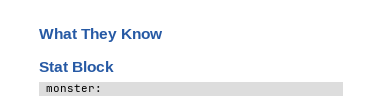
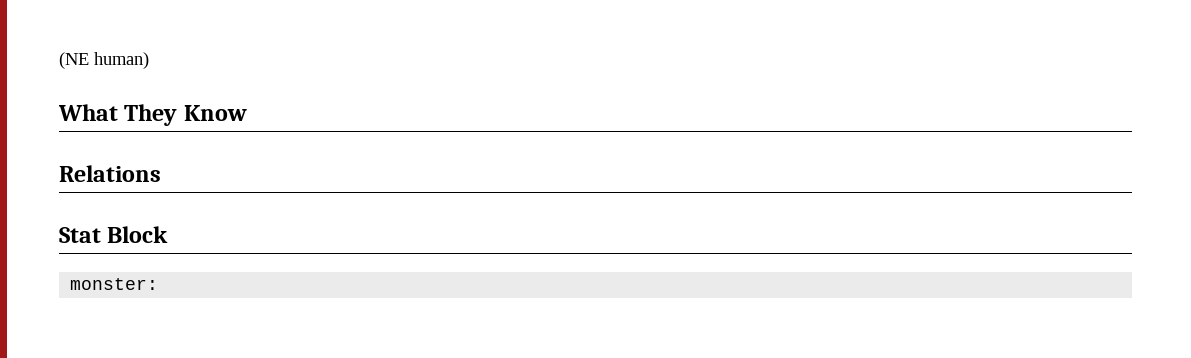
(39, 33) none -> [59,52,149,69] (NE human) //
(164, 34) none -> [59,165,161,182] // Relations

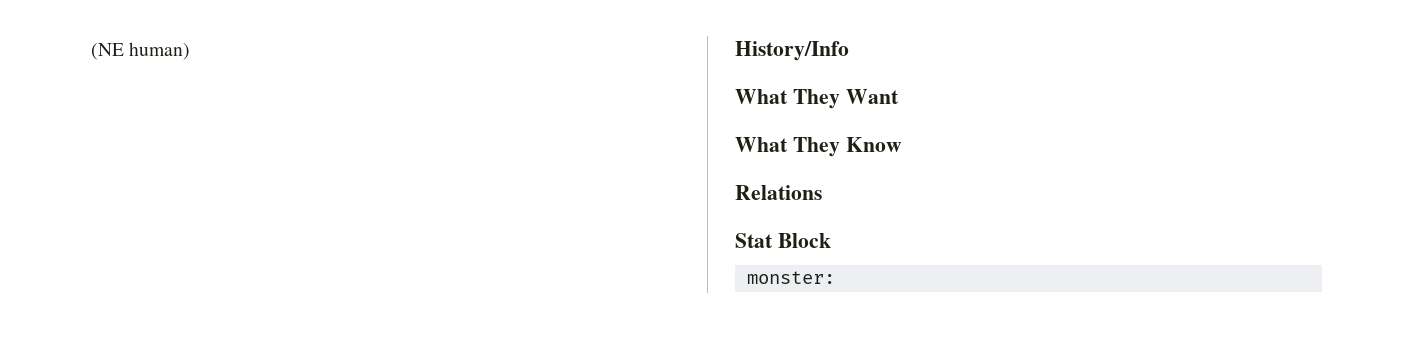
(149, 60) none -> [735,41,849,61] [735,89,899,109] // History/Info // What They Want

